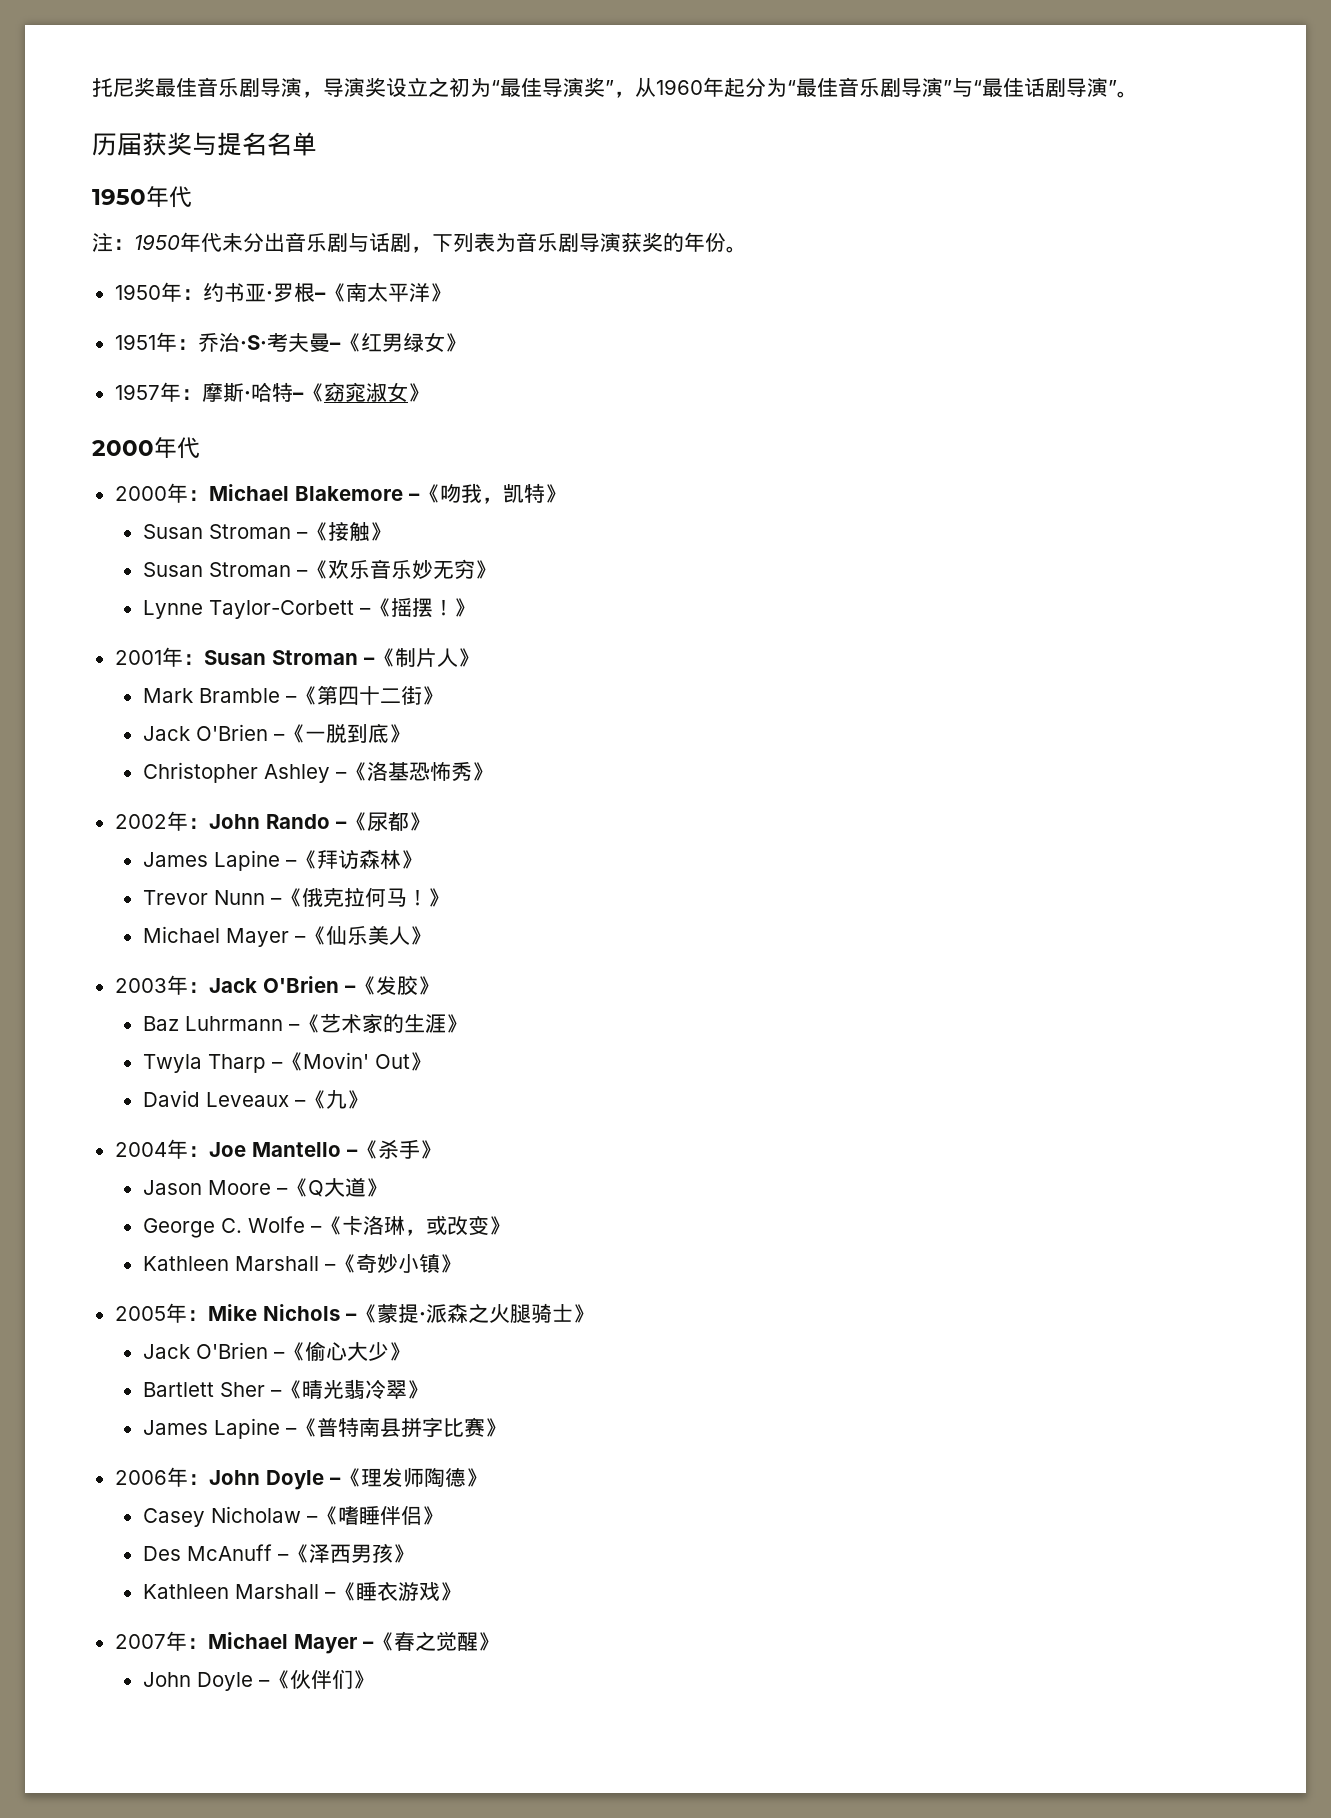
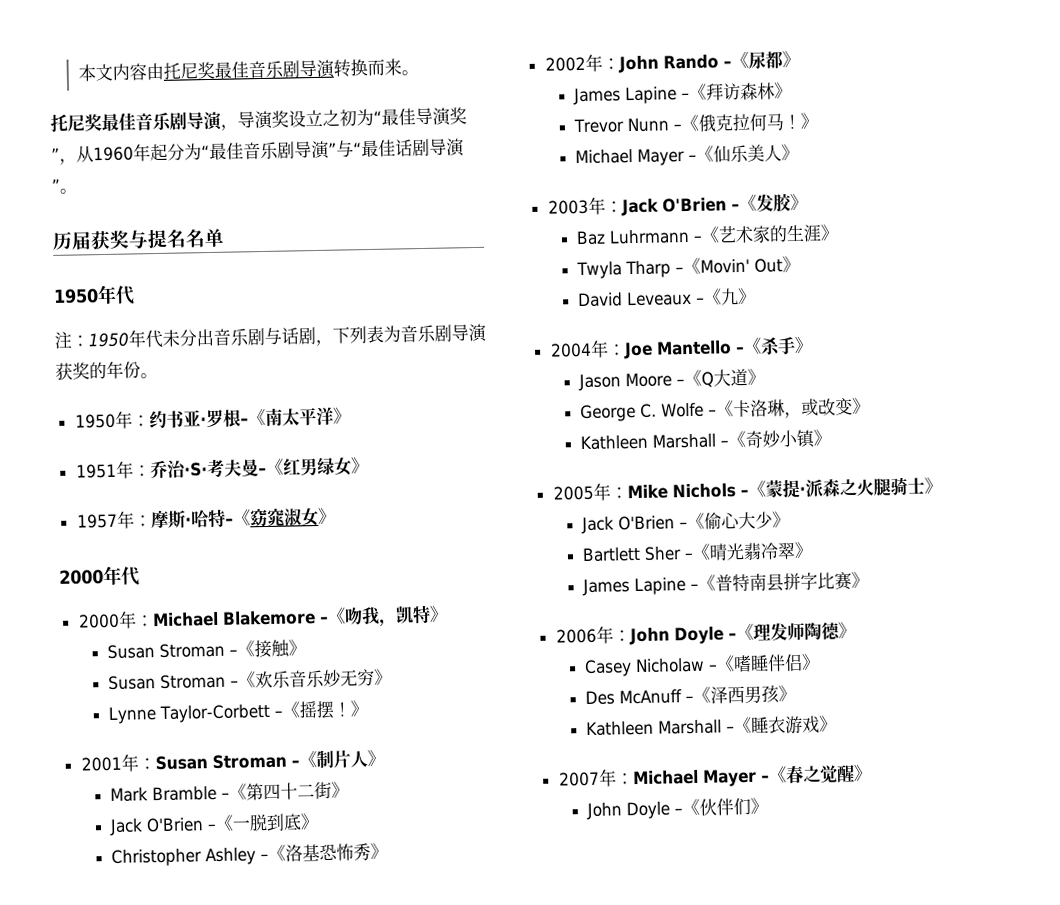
(92, 87) none -> [77,58,419,82] 本文内容由托尼奖最佳音乐剧导演转换而来。 //

